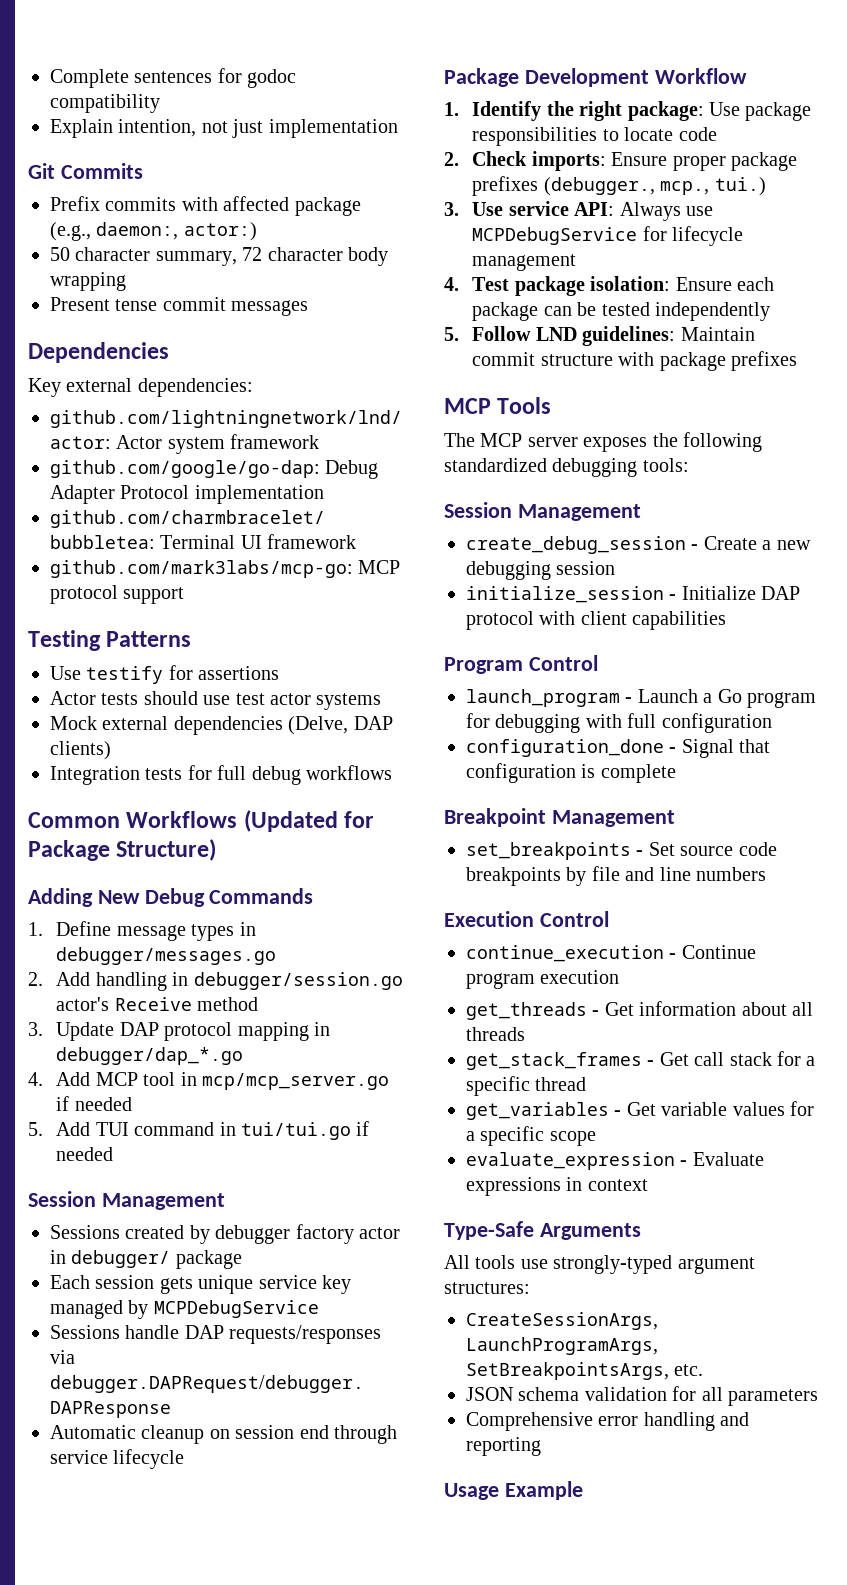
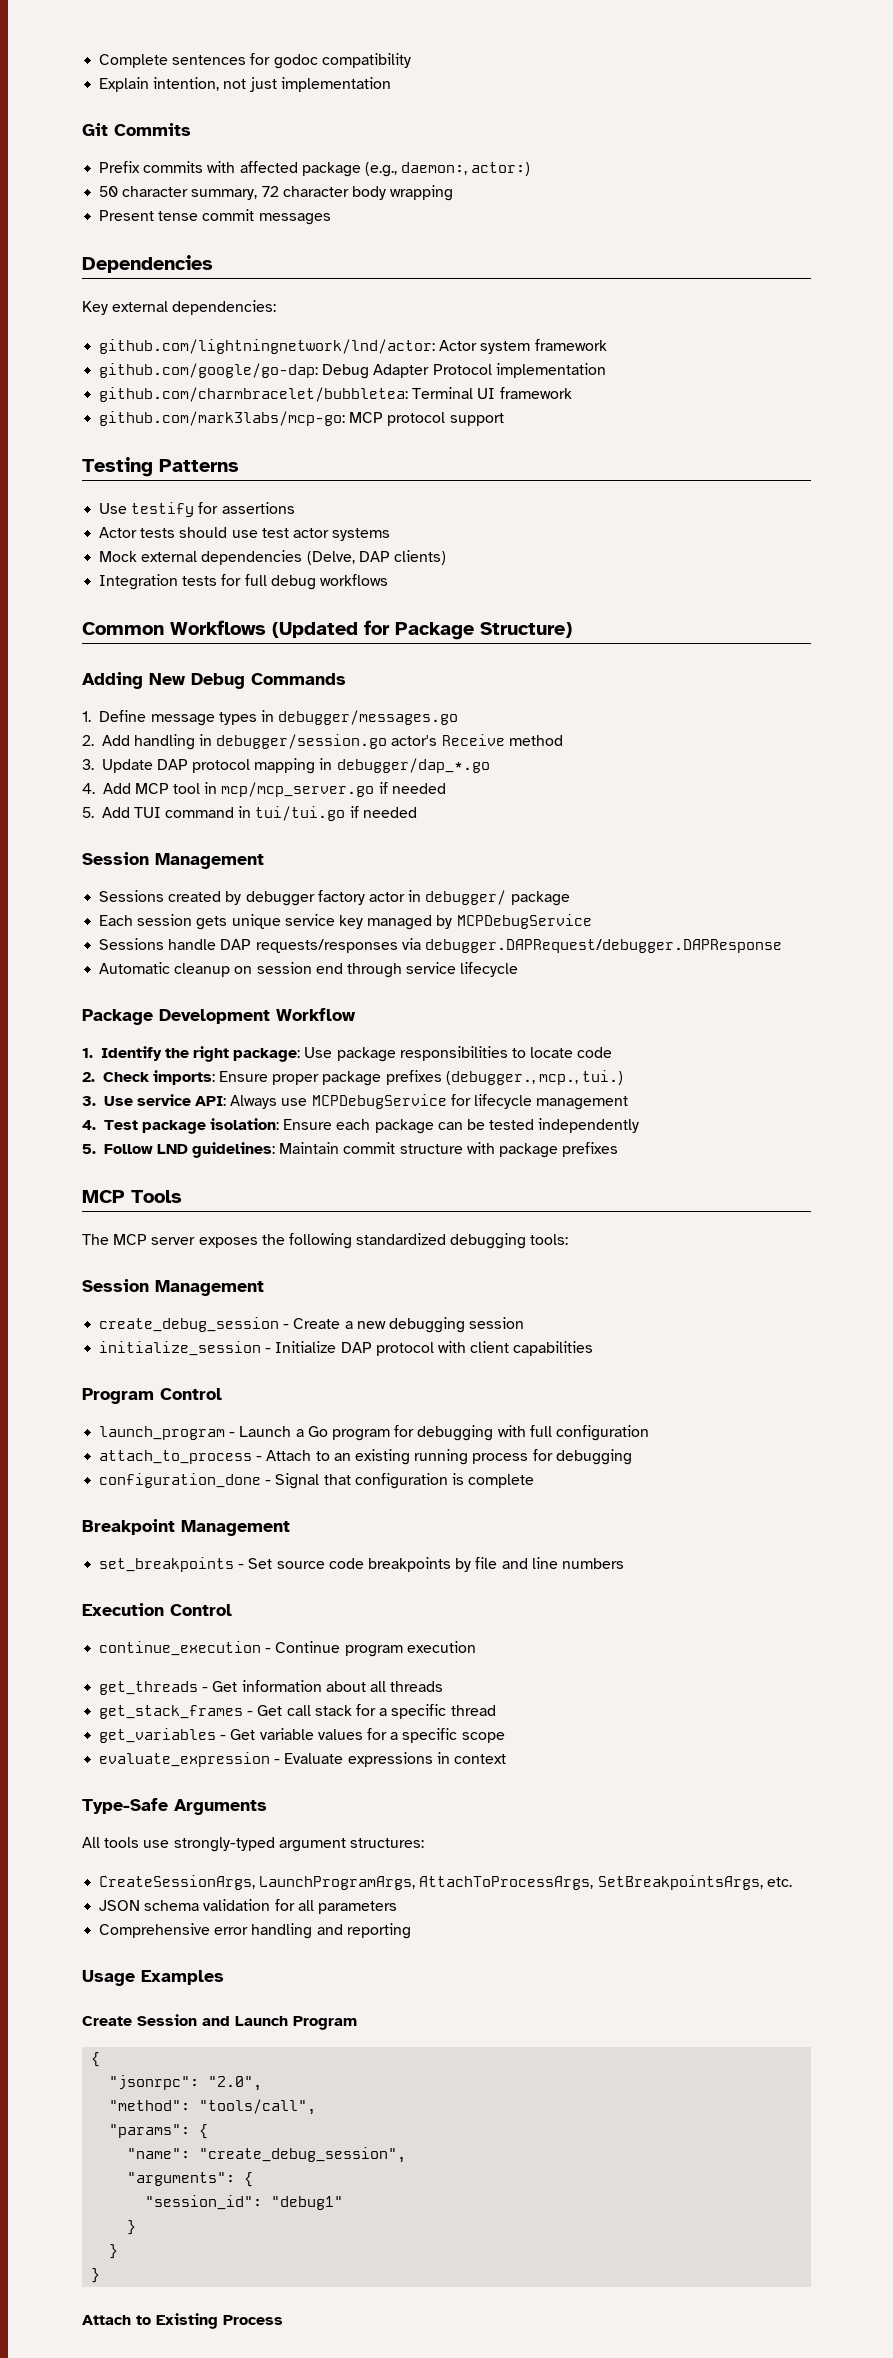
(772, 723) none -> [99,1449,632,1465] // attach_to_process - Attach to an existing running process for debugging
(658, 1346) none -> [419,1876,594,1890] AttachToProcessArgs,
[504,1481,583,1500] Example -> [141,1970,224,1985] [82,2014,357,2030] [91,2052,101,2067] [109,2075,263,2091] [109,2099,317,2115] [109,2124,209,2139] [127,2147,407,2163] [127,2172,254,2187] [145,2195,344,2210] [127,2220,137,2235] [109,2244,119,2259] [91,2268,101,2283] [82,2313,283,2329] Examples // Create Session and Launch Program // { // "jsonrpc": "2.0", // "method": "tools/call", // "params": { // "name": "create_debug_session", // "arguments": { // "session_id": "debug1" // } // } // } // Attach to Existing Process

